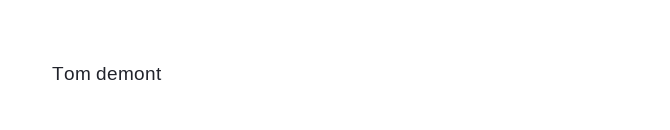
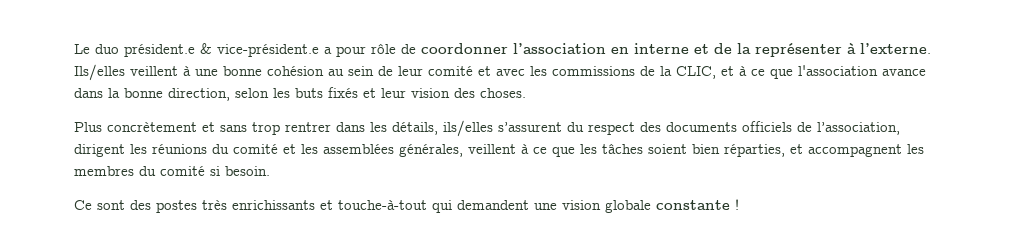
[52,67,163,80] Tom demont -> [74,43,931,57] [74,64,926,81] [74,87,526,101] [74,120,900,137] [74,143,924,157] [74,166,270,176] [74,199,739,213] Le duo président.e & vice-président.e a pour rôle de coordonner l’association en interne et de la représenter à l’externe. Ils/elles veillent à une bonne cohésion au sein de leur comité et avec les commissions de la CLIC, et à ce que l'association avance dans la bonne direction, selon les buts fixés et leur vision des choses. // Plus concrètement et sans trop rentrer dans les détails, ils/elles s’assurent du respect des documents officiels de l’association, dirigent les réunions du comité et les assemblées générales, veillent à ce que les tâches soient bien réparties, et accompagnent les membres du comité si besoin. // Ce sont des postes très enrichissants et touche-à-tout qui demandent une vision globale constante !

